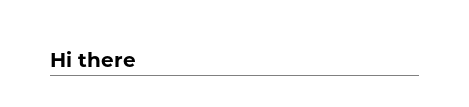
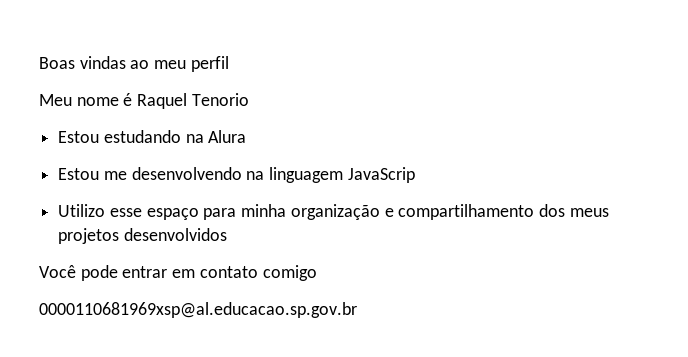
[50,51,136,67] Hi there -> [39,56,229,72] [39,93,249,109] [58,130,247,143] [58,167,415,183] [58,204,609,220] [58,228,227,244] [39,265,317,281] [39,302,357,318] Boas vindas ao meu perfil // Meu nome é Raquel Tenorio // Estou estudando na Alura // Estou me desenvolvendo na linguagem JavaScrip // Utilizo esse espaço para minha organização e compartilhamento dos meus projetos desenvolvidos // Você pode entrar em contato comigo // 0000110681969xsp@al.educacao.sp.gov.br

